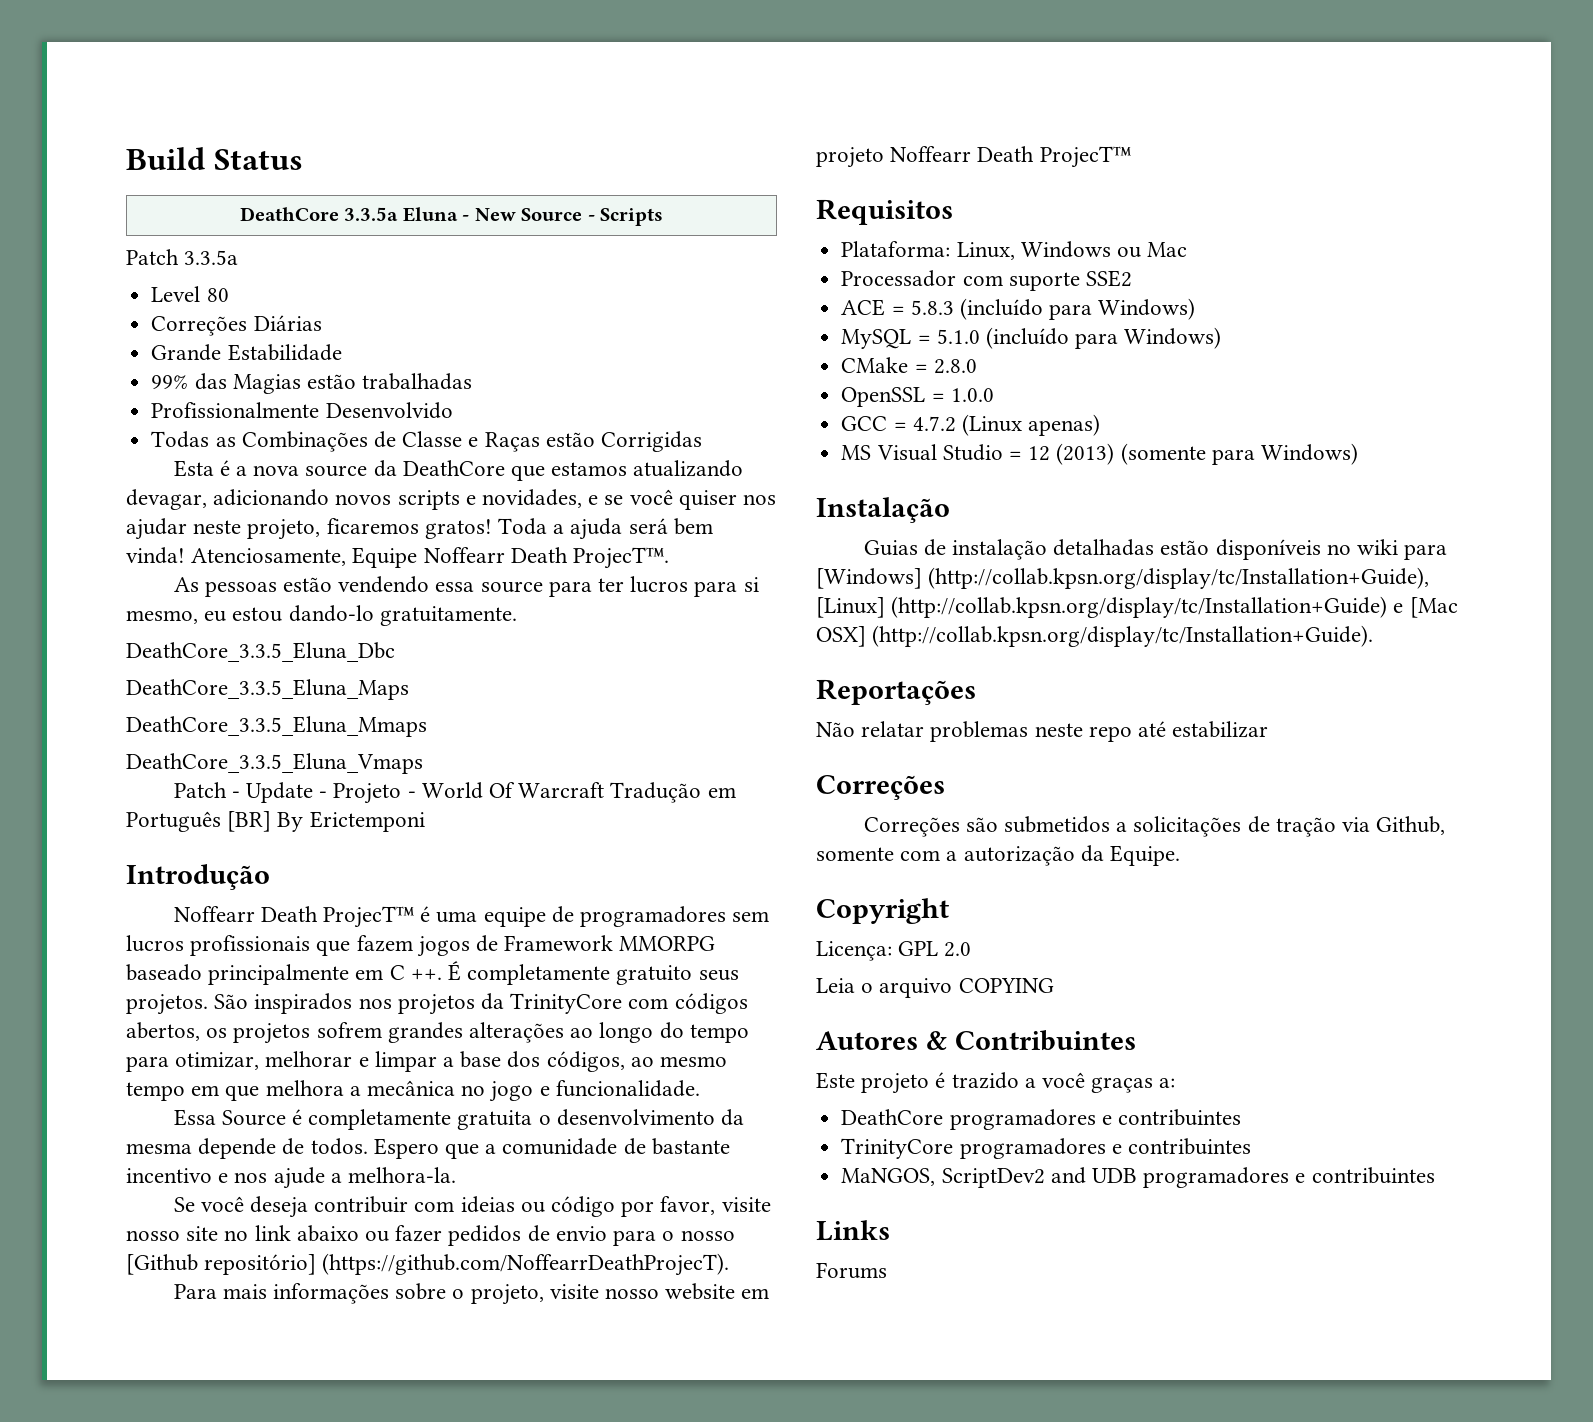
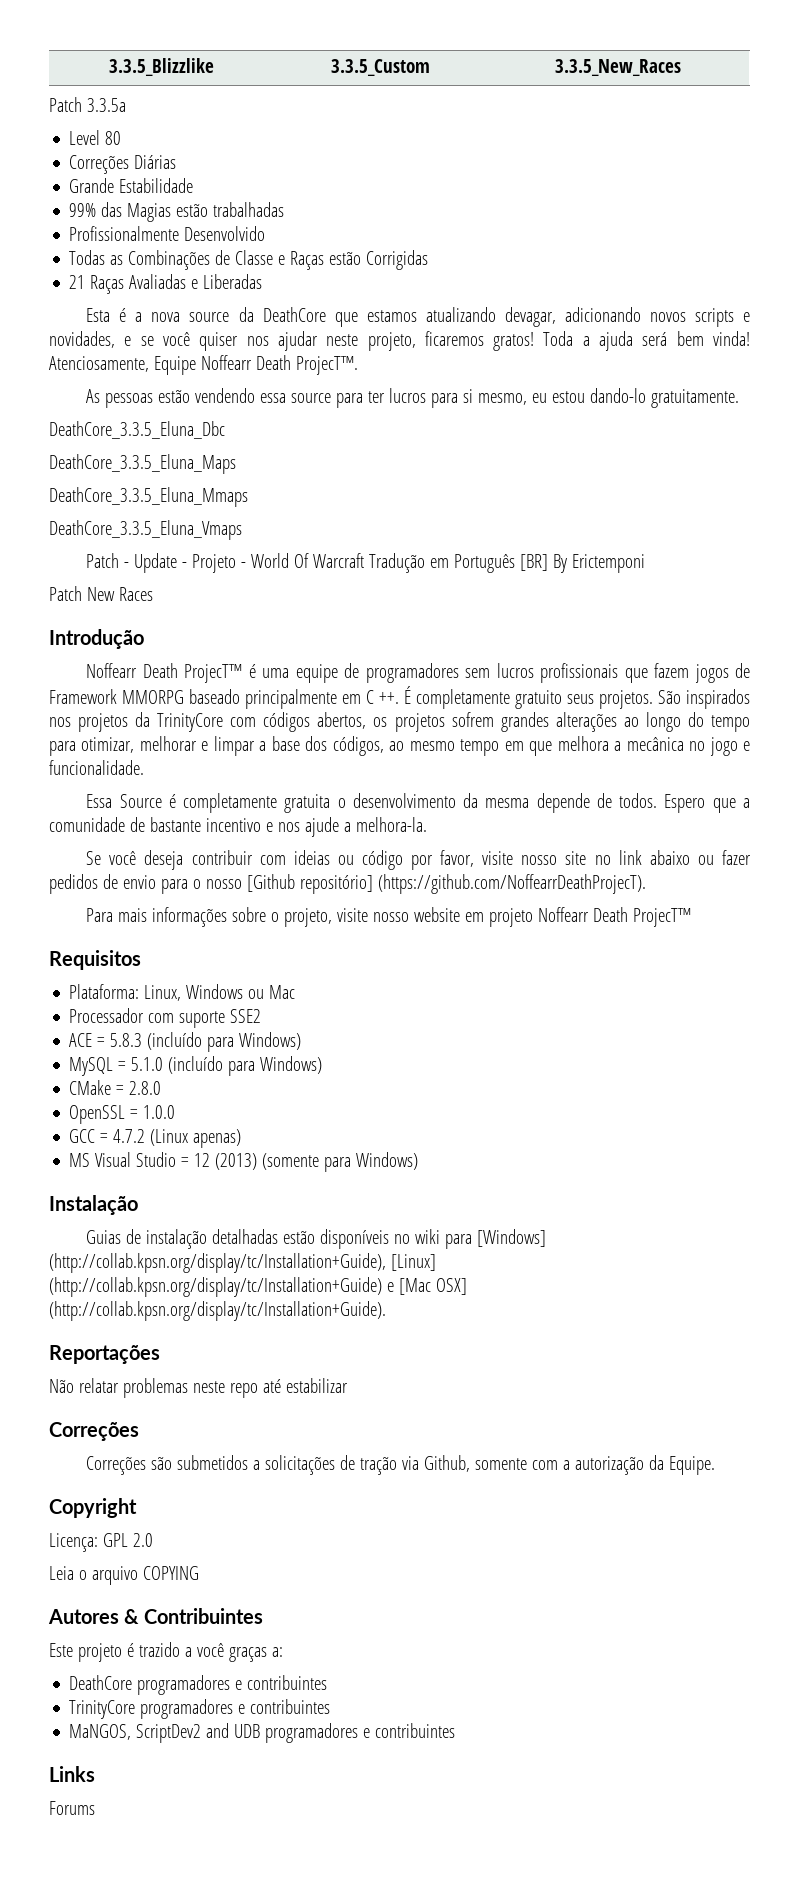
[126,147,303,170] [239,207,664,226] Build Status // DeathCore 3.3.5a Eluna - New Source - Scripts -> [109,58,214,76] [330,59,430,76] [555,59,681,76] 3.3.5_Blizzlike | 3.3.5_Custom | 3.3.5_New_Races
(702, 441) none -> [69,274,263,294] // 21 Raças Avaliadas e Liberadas
(425, 821) none -> [49,586,153,601] // Patch New Races

